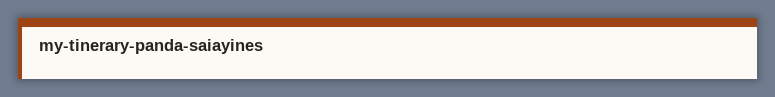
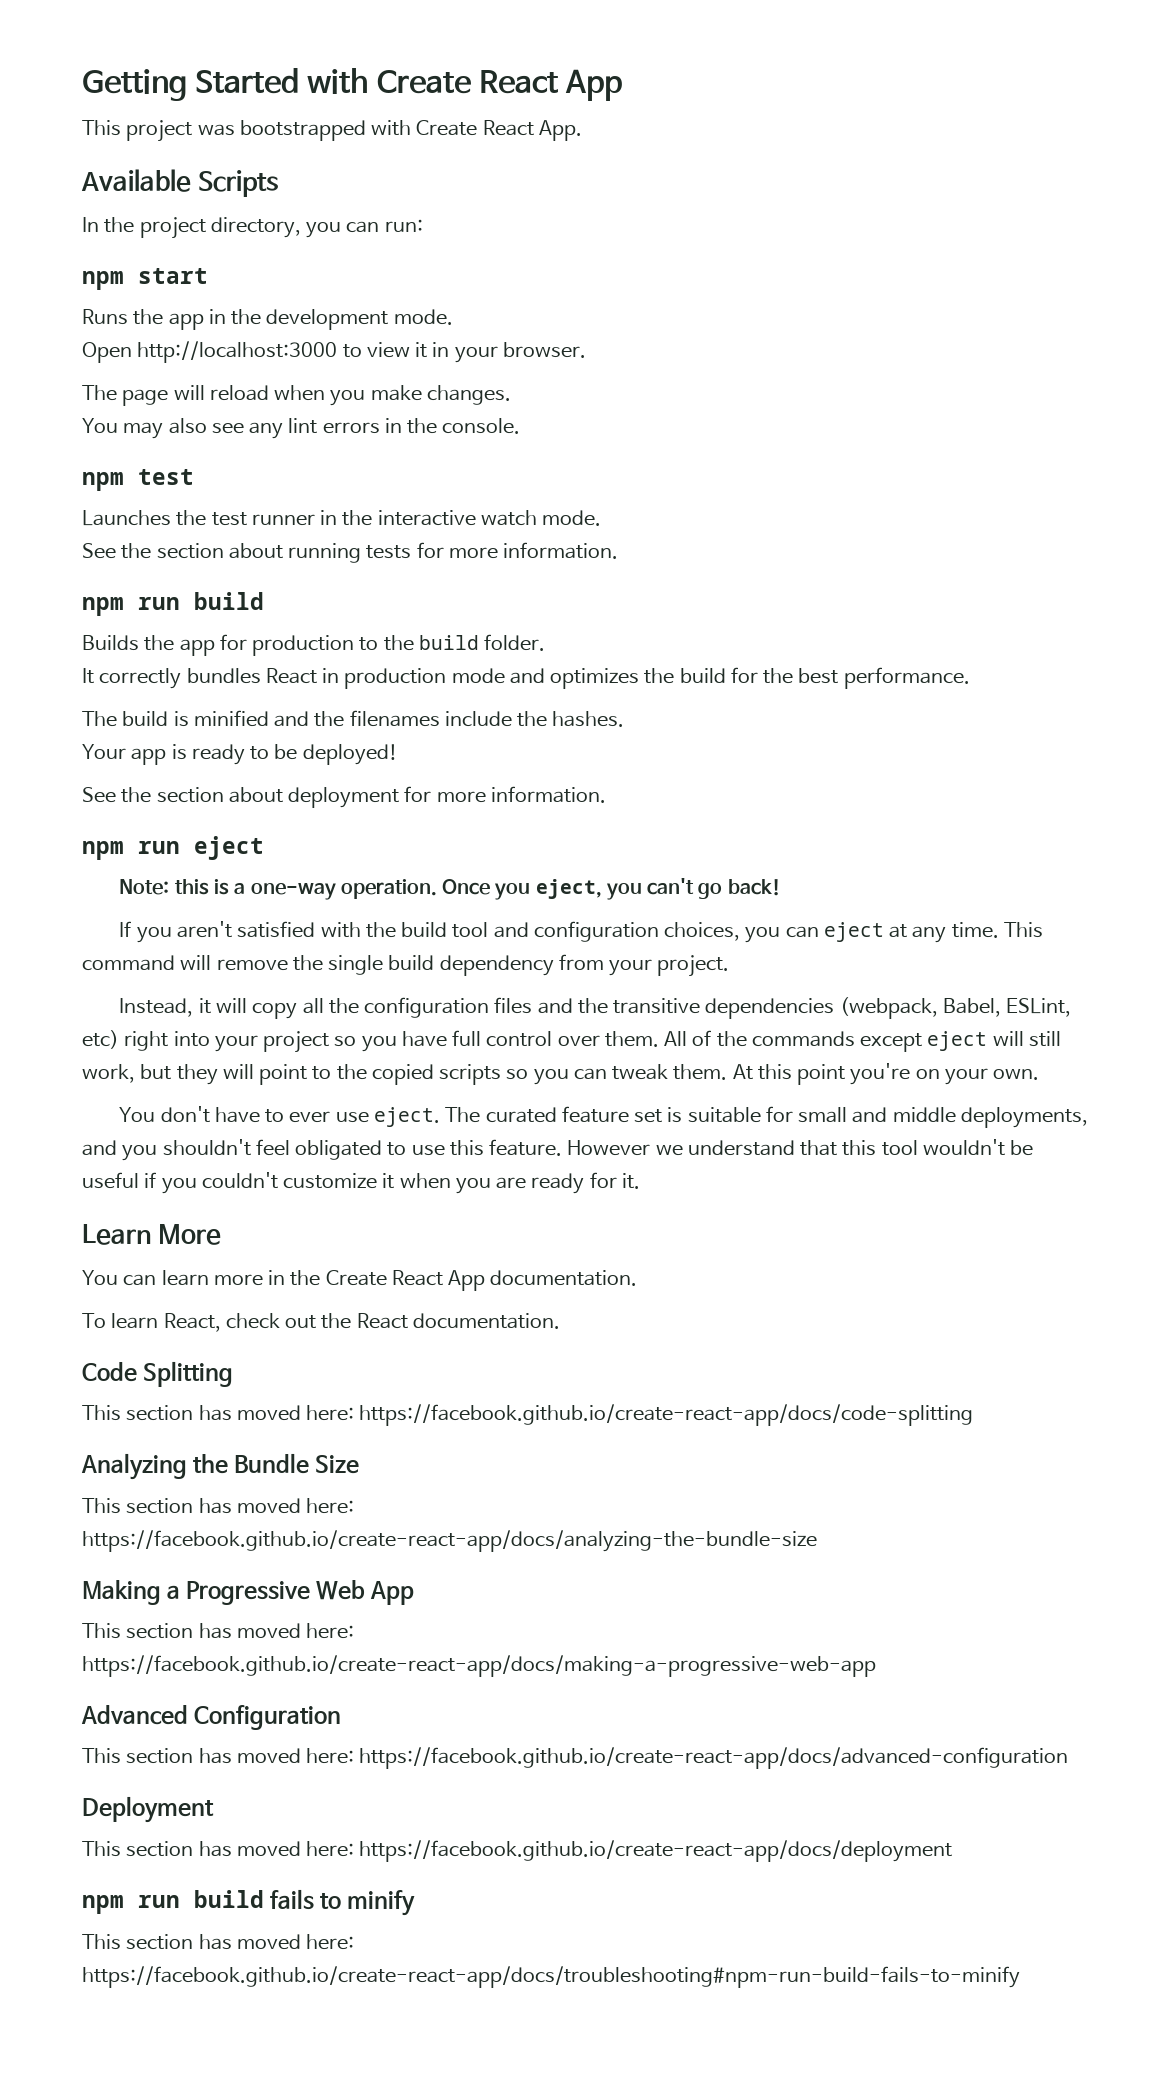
[39,39,263,54] my-tinerary-panda-saiayines -> [82,68,623,101] [82,120,582,142] [81,169,278,197] [82,217,423,239] [82,268,208,290] [82,309,453,330] [82,341,586,363] [82,385,511,406] [82,418,521,439] [82,469,194,491] [82,510,602,526] [82,542,619,563] [82,592,264,616] [82,634,546,656] [82,667,970,689] [82,710,625,727] [82,744,398,765] [82,786,606,808] [82,836,264,860] [119,878,781,900] [119,921,1043,943] [82,954,730,977] [119,997,1072,1019] [82,1030,1062,1053] [82,1063,1040,1085] [119,1106,1088,1128] [82,1139,1034,1161] [82,1172,640,1194] [82,1224,222,1245] [82,1270,638,1291] [82,1313,560,1332] [82,1361,234,1387] [82,1404,974,1426] [81,1453,360,1480] [82,1498,355,1514] [82,1530,817,1552] [82,1580,415,1605] [82,1623,355,1639] [82,1655,876,1677] [81,1705,342,1730] [82,1747,1069,1769] [82,1796,214,1823] [82,1840,953,1862] [82,1889,416,1916] [82,1934,355,1950] [82,1966,1020,1988] Getting Started with Create React App // This project was bootstrapped with Create React App. // Available Scripts // In the project directory, you can run: // npm start // Runs the app in the development mode. // Open http://localhost:3000 to view it in your browser. // The page will reload when you make changes. // You may also see any lint errors in the console. // npm test // Launches the test runner in the interactive watch mode. // See the section about running tests for more information. // npm run build // Builds the app for production to the build folder. // It correctly bundles React in production mode and optimizes the build for the best performance. // The build is minified and the filenames include the hashes. // Your app is ready to be deployed! // See the section about deployment for more information. // npm run eject // Note: this is a one-way operation. Once you eject, you can't go back! // If you aren't satisfied with the build tool and configuration choices, you can eject at any time. This command will remove the single build dependency from your project. // Instead, it will copy all the configuration files and the transitive dependencies (webpack, Babel, ESLint, etc) right into your project so you have full control over them. All of the commands except eject will still work, but they will point to the copied scripts so you can tweak them. At this point you're on your own. // You don't have to ever use eject. The curated feature set is suitable for small and middle deployments, and you shouldn't feel obligated to use this feature. However we understand that this tool wouldn't be useful if you couldn't customize it when you are ready for it. // Learn More // You can learn more in the Create React App documentation. // To learn React, check out the React documentation. // Code Splitting // This section has moved here: https://facebook.github.io/create-react-app/docs/code-splitting // Analyzing the Bundle Size // This section has moved here: https://facebook.github.io/create-react-app/docs/analyzing-the-bundle-size // Making a Progressive Web App // This section has moved here: https://facebook.github.io/create-react-app/docs/making-a-progressive-web-app // Advanced Configuration // This section has moved here: https://facebook.github.io/create-react-app/docs/advanced-configuration // Deployment // This section has moved here: https://facebook.github.io/create-react-app/docs/deployment // npm run build fails to minify // This section has moved here: https://facebook.github.io/create-react-app/docs/troubleshooting#npm-run-build-fails-to-minify

